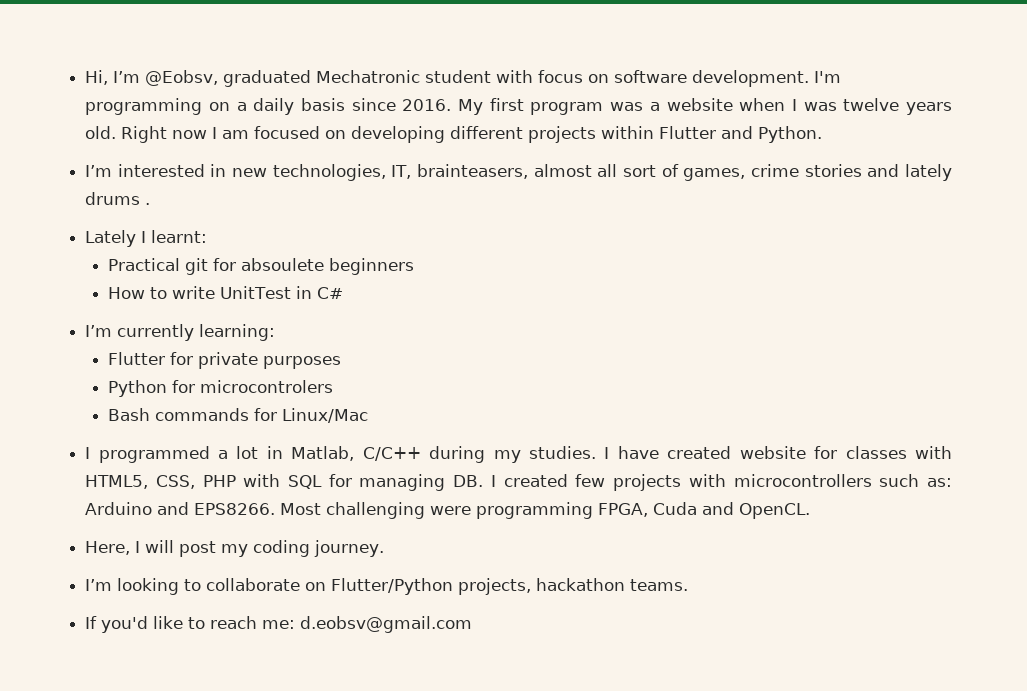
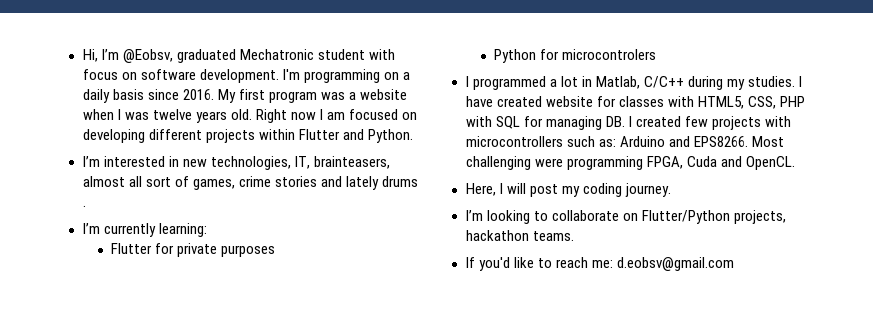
[85,230,208,247] [107,258,414,275] [107,286,343,299] // Lately I learnt: // Practical git for absoulete beginners // How to write UnitTest in C# -> (86, 206) none
[107,408,368,423] // Bash commands for Linux/Mac -> (657, 54) none

